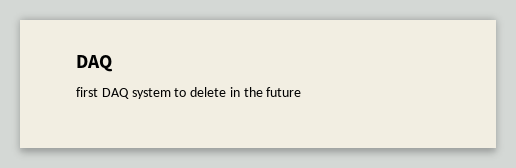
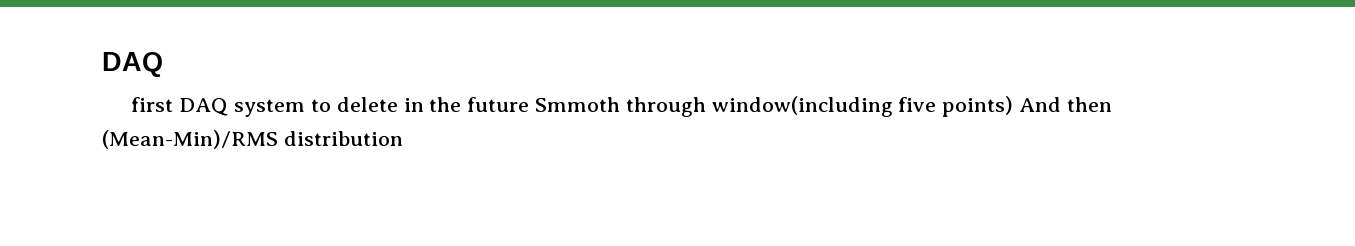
(302, 92) none -> [534,96,1112,117] [102,130,403,149] Smmoth through window(including five points) And then (Mean-Min)/RMS distribution

